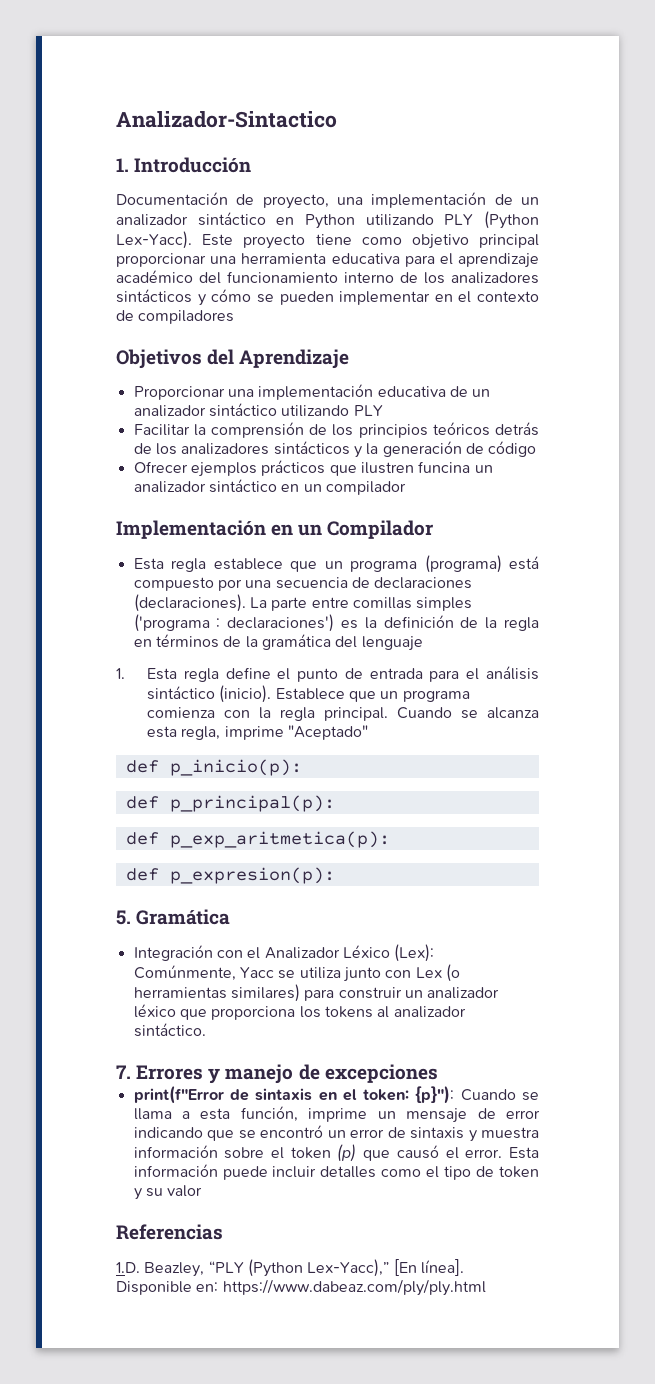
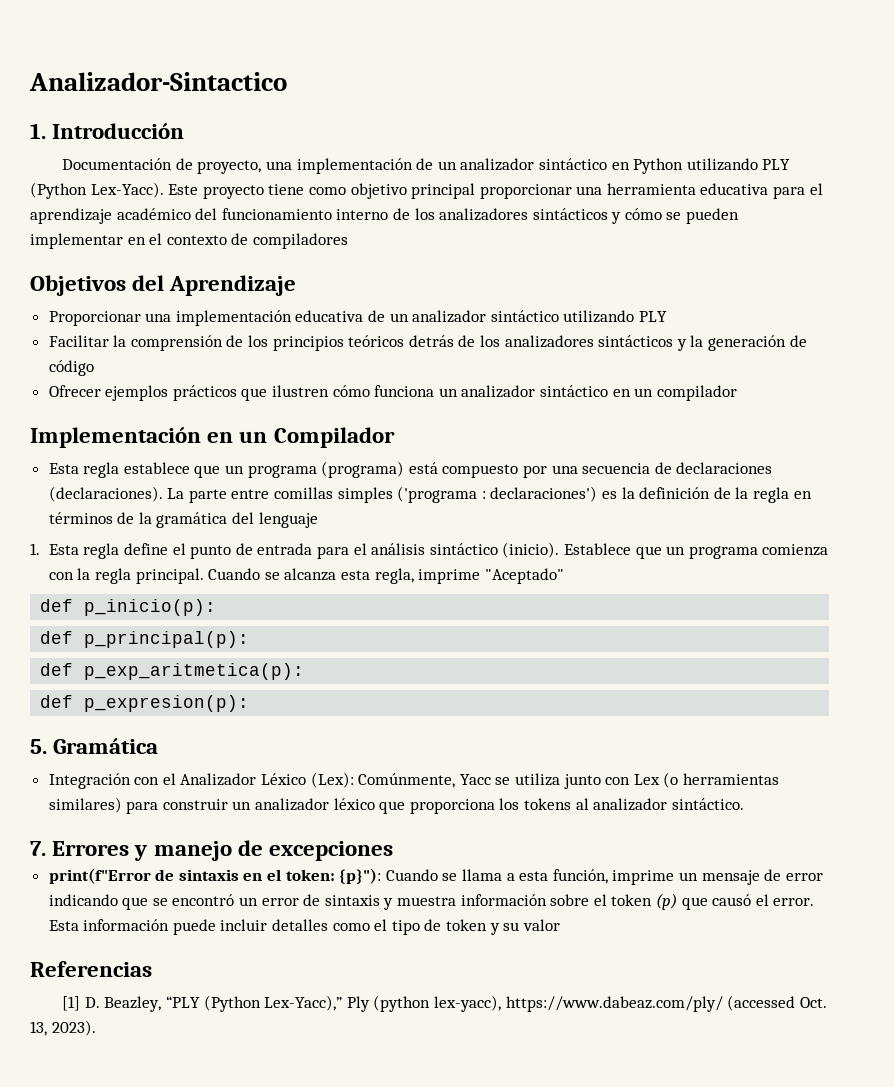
[418,461,471,473] funcina -> [332,385,435,397] cómo funciona
[116,1262,140,1273] 1.D. -> [62,996,100,1011] [1] D.
[393,1259,464,1276] [116,1279,486,1296] [En línea]. Disponible en: https://www.dabeaz.com/ply/ply.html -> [346,995,827,1012] [30,1020,96,1036] Ply (python lex-yacc), https://www.dabeaz.com/ply/ (accessed Oct. 13, 2023).

